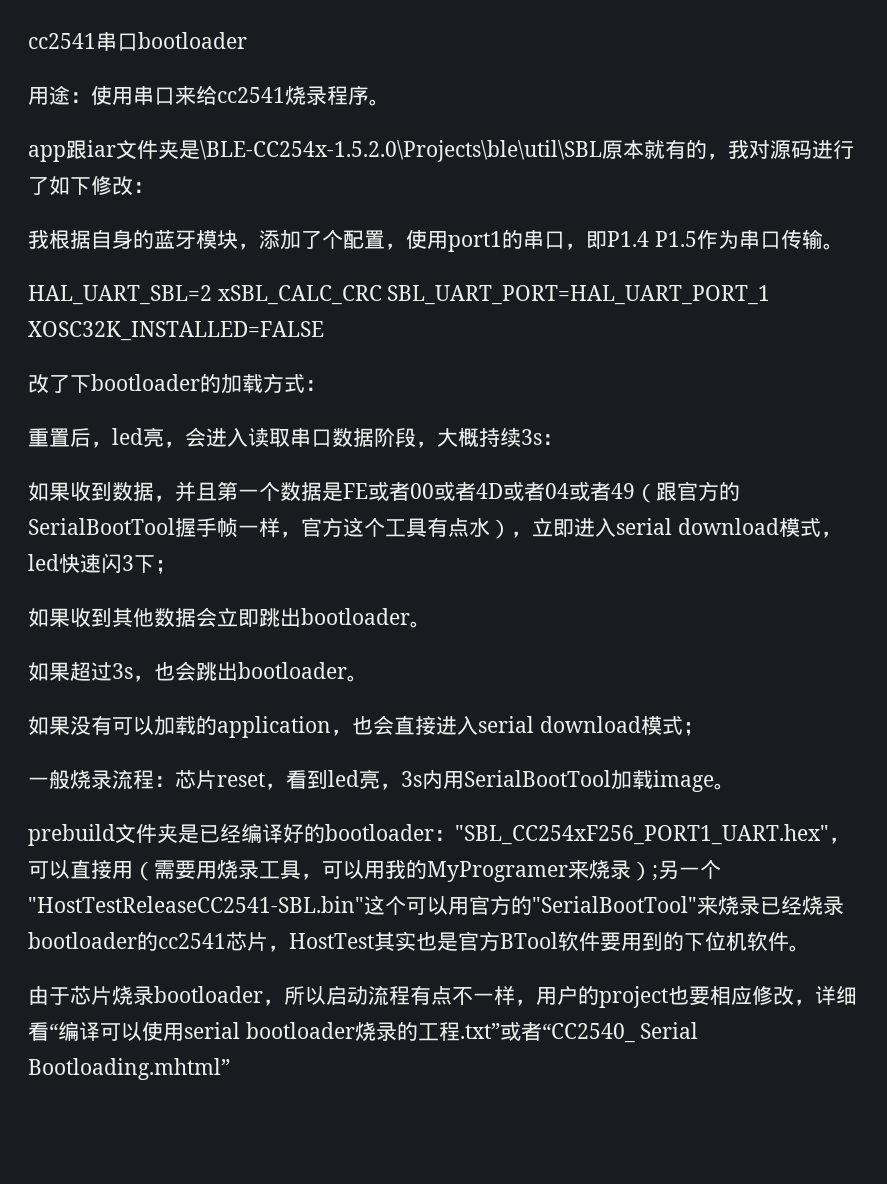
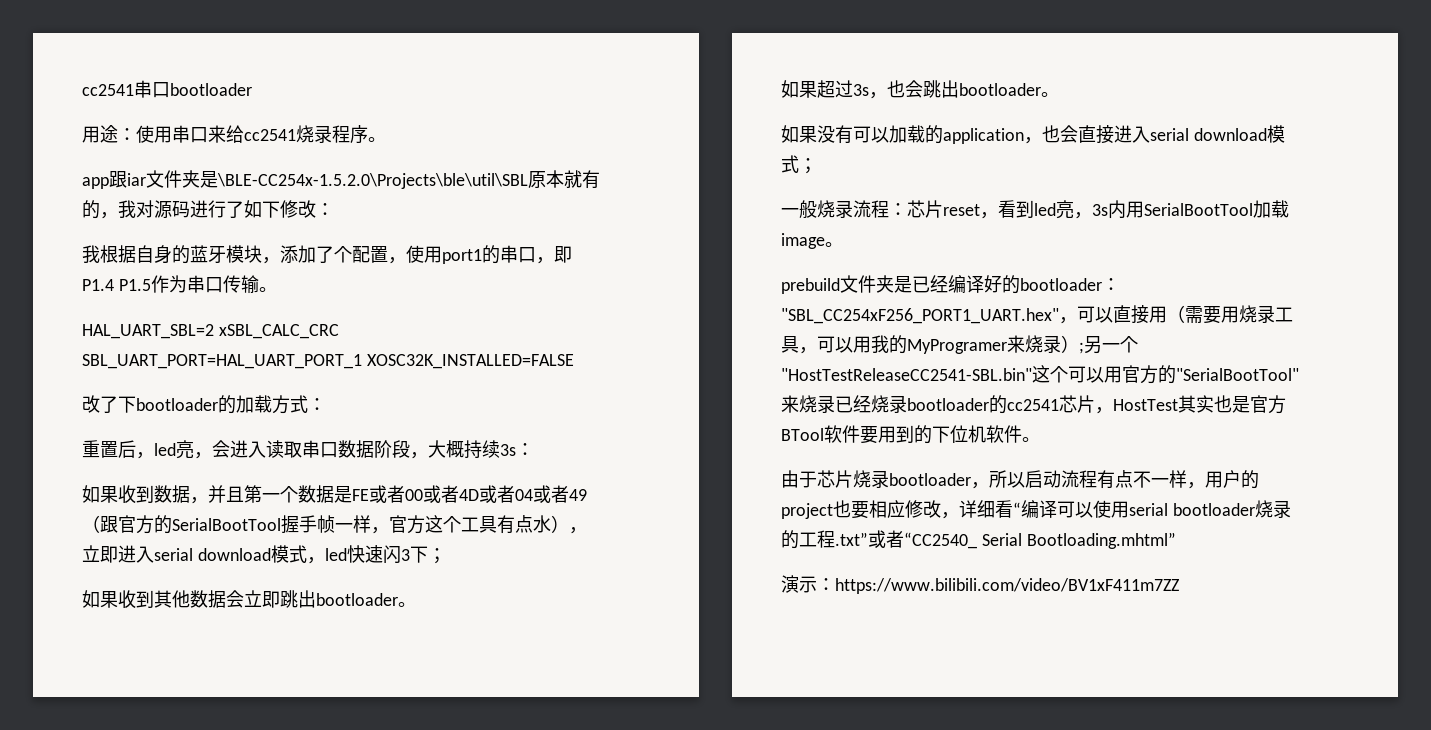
(230, 1069) none -> [781,575,1179,594] // 演示：https://www.bilibili.com/video/BV1xF411m7ZZ

